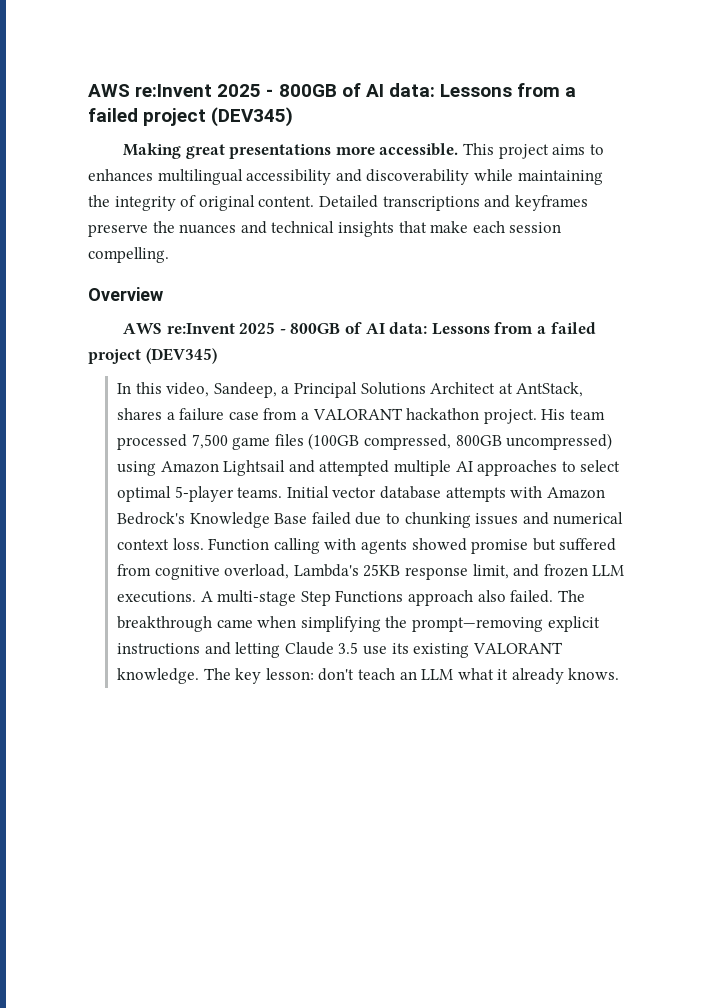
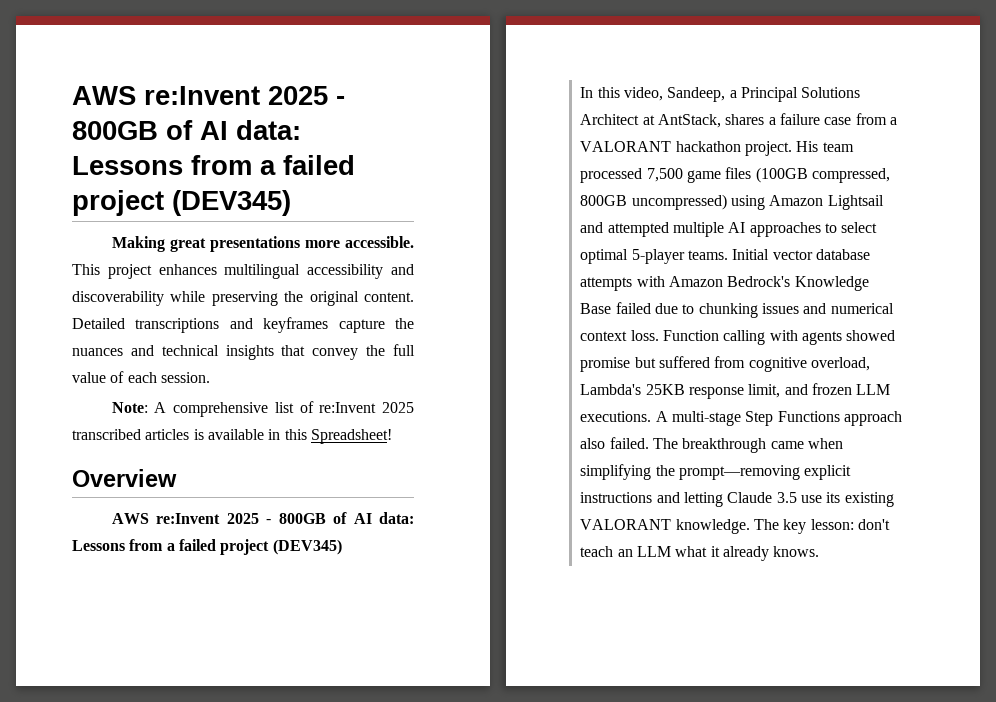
[552,144,604,155] aims to -> (152, 271) none
[517,170,603,185] [88,195,197,211] maintaining the integrity of -> [211,291,304,306] preserving the
[88,224,148,237] preserve -> [338,319,385,333] capture
[430,221,562,233] [88,247,169,263] make each session compelling. -> [312,344,415,360] [72,371,210,383] [111,401,414,417] [72,429,392,444] convey the full value of each session. // Note: A comprehensive list of re:Invent 2025 transcribed articles is available in this Spreadsheet!

